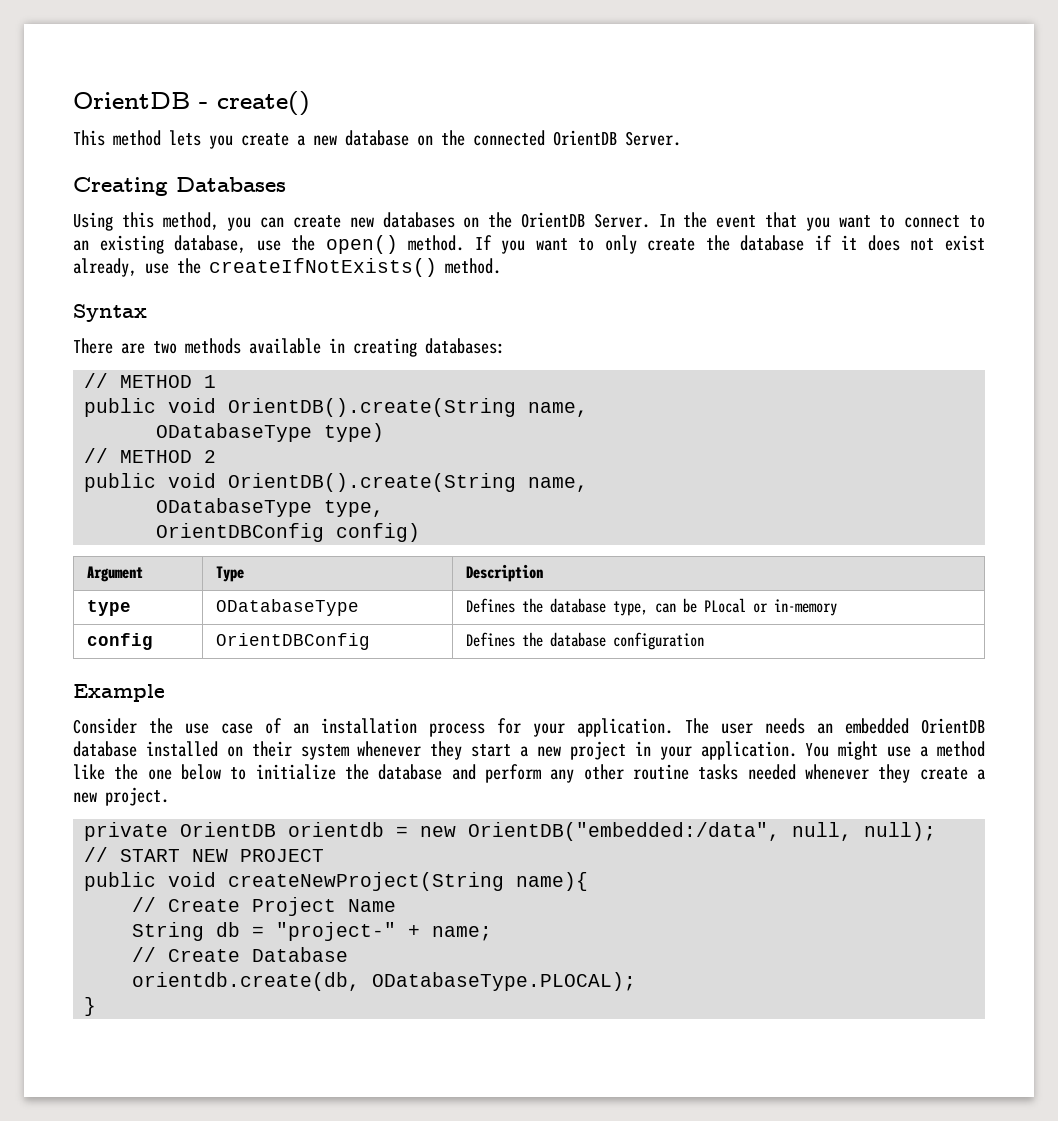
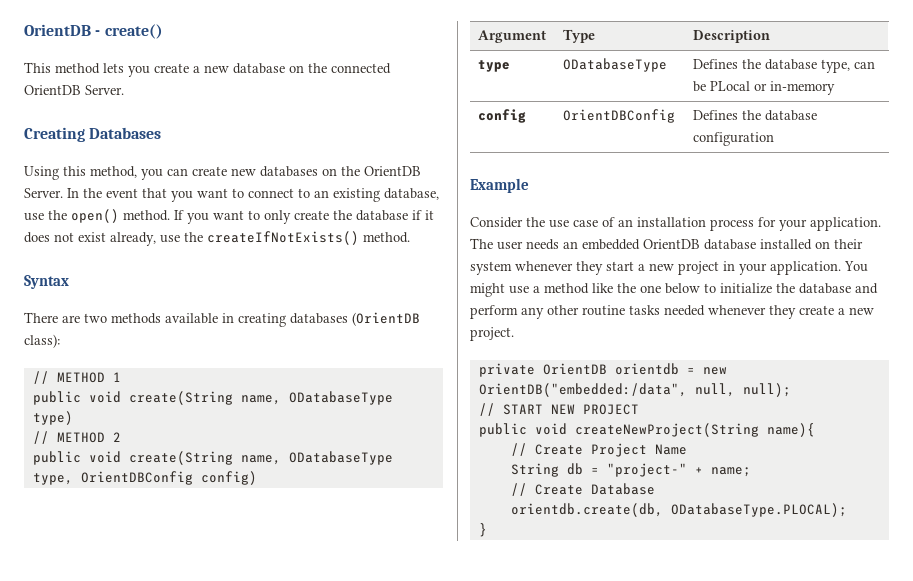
[425,338,505,354] databases: -> [290,312,420,326] [24,334,60,348] databases (OrientDB class):
[228,398,589,417] OrientDB().create(String name, // -> [128,391,281,405] create(String name,
[228,473,589,492] OrientDB().create(String name, // -> [128,451,281,465] create(String name,
(385, 508) // -> (73, 479) none

